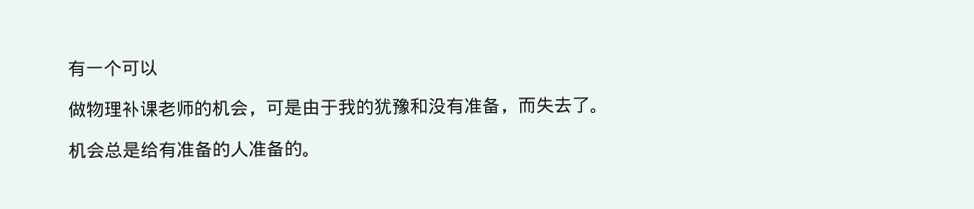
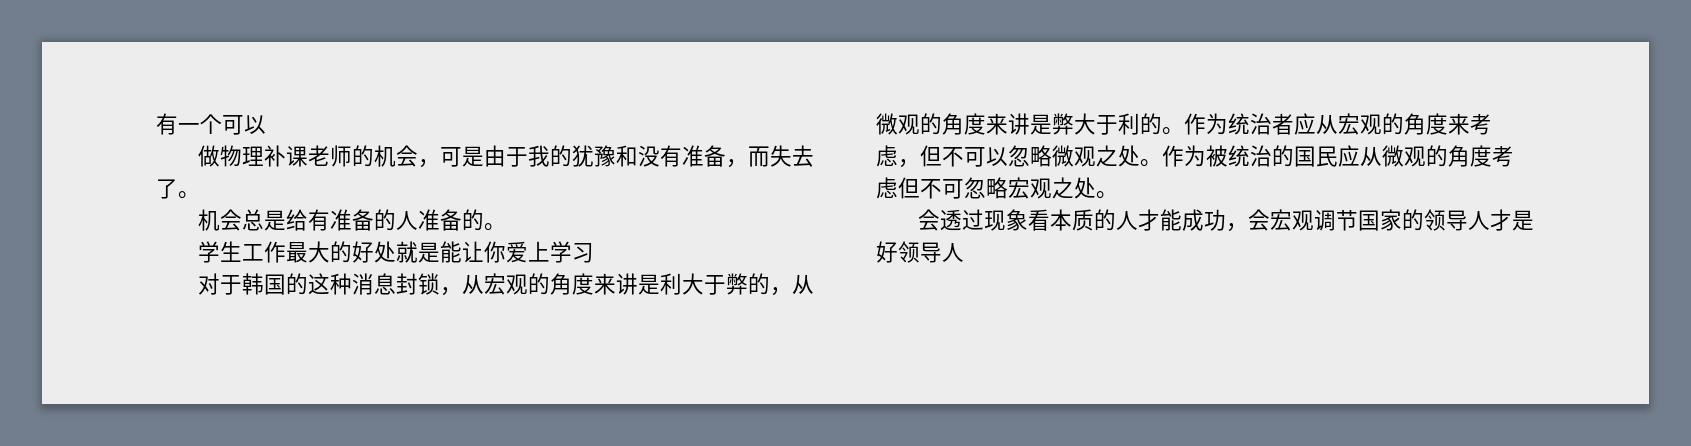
(321, 154) none -> [197,241,594,263] [197,273,814,296] [876,113,1492,135] [876,145,1514,168] [876,177,1118,199] [917,209,1534,232] [876,241,964,263] // 学生工作最大的好处就是能让你爱上学习 // 对于韩国的这种消息封锁，从宏观的角度来讲是利大于弊的，从微观的角度来讲是弊大于利的。作为统治者应从宏观的角度来考虑，但不可以忽略微观之处。作为被统治的国民应从微观的角度考虑但不可忽略宏观之处。 // 会透过现象看本质的人才能成功，会宏观调节国家的领导人才是好领导人

